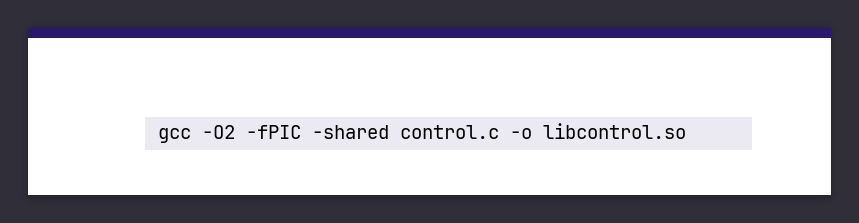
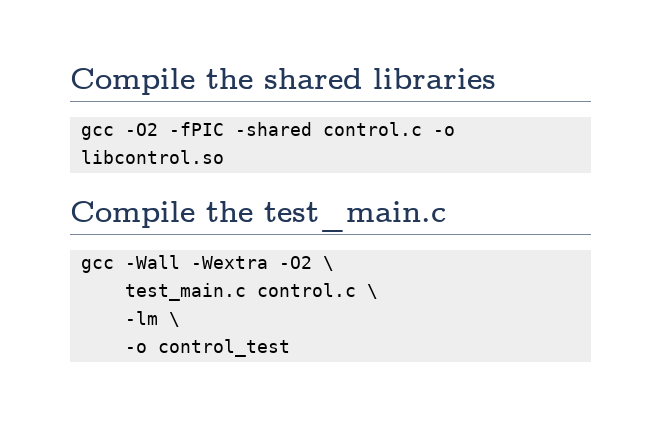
(157, 135) none -> [70,68,496,95] Compile the shared libraries //
(686, 131) none -> [70,201,446,232] [81,255,335,273] [125,283,379,301] [125,311,181,327] [125,339,291,357] // Compile the test_main.c // gcc -Wall -Wextra -O2 \ // test_main.c control.c \ // -lm \ // -o control_test

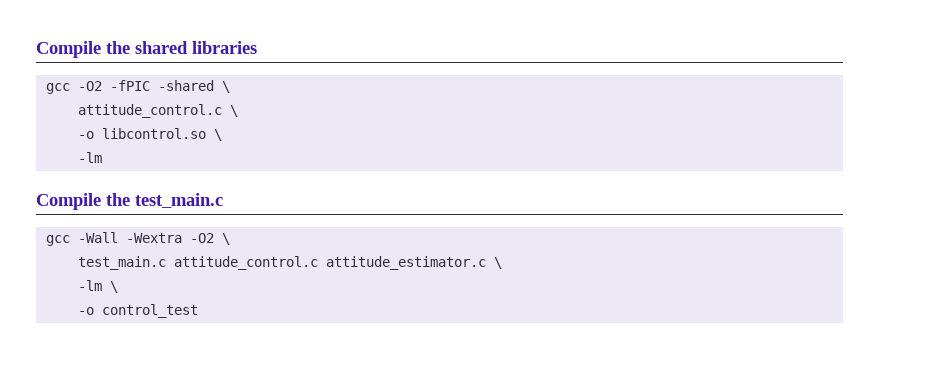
[323,122,423,136] control.c -> [221,81,230,93] [77,104,238,118] \ // attitude_control.c \ //
(225, 157) none -> [213,129,222,141] [77,152,102,163] \ // -lm
[257,283,357,297] control.c -> [173,256,486,270] attitude_control.c attitude_estimator.c

